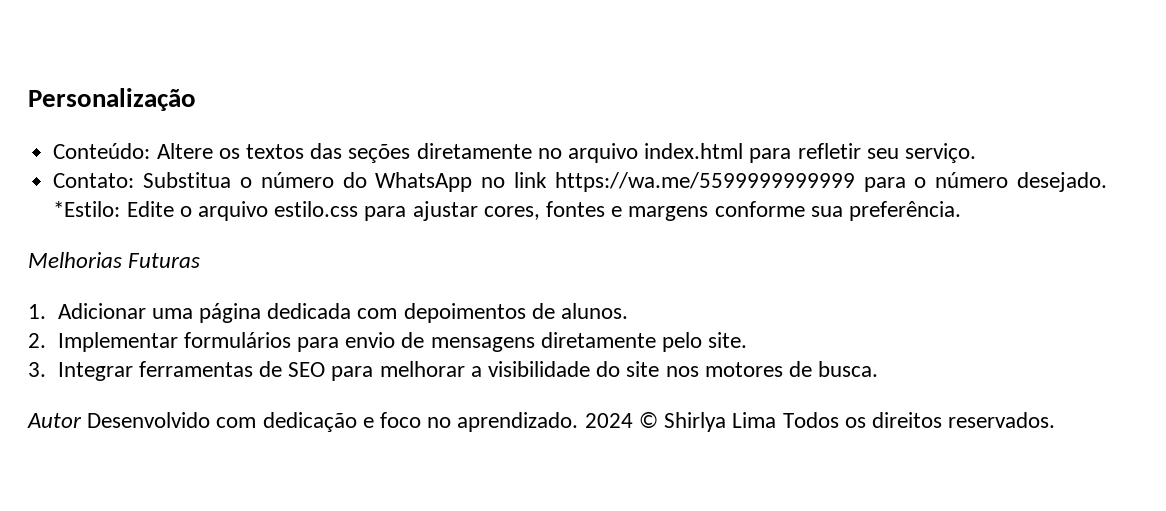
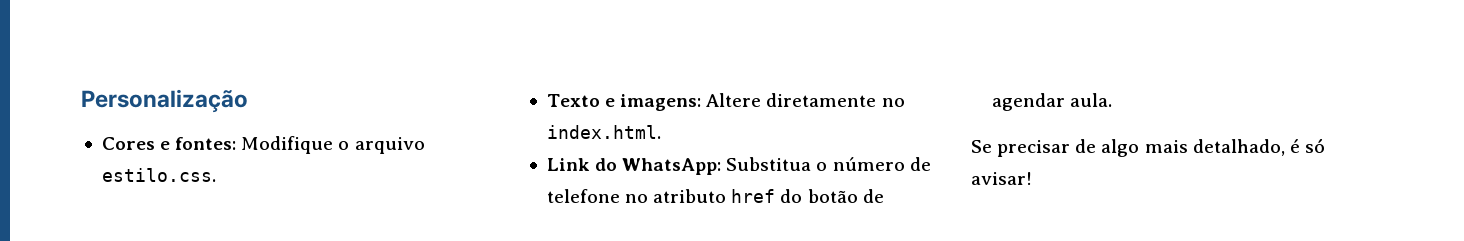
[53,143,977,163] [53,172,1108,192] [53,201,962,221] [28,252,201,268] [28,303,628,323] [28,332,748,352] [28,361,879,381] [27,412,1056,432] Conteúdo: Altere os textos das seções diretamente no arquivo index.html para refletir seu serviço. // Contato: Substitua o número do WhatsApp no link https://wa.me/5599999999999 para o número desejado. *Estilo: Edite o arquivo estilo.css para ajustar cores, fontes e margens conforme sua preferência. // Melhorias Futuras // 1. Adicionar uma página dedicada com depoimentos de alunos. // 2. Implementar formulários para envio de mensagens diretamente pelo site. // 3. Integrar ferramentas de SEO para melhorar a visibilidade do site nos motores de busca. // Autor Desenvolvido com dedicação e foco no aprendizado. 2024 © Shirlya Lima Todos os direitos reservados. -> [101,136,425,154] [101,168,216,182] [546,93,905,111] [546,125,661,139] [546,157,931,175] [546,189,884,203] [991,93,1113,111] [971,138,1325,157] [971,172,1032,185] Cores e fontes: Modifique o arquivo estilo.css. // Texto e imagens: Altere diretamente no index.html. // Link do WhatsApp: Substitua o número de telefone no atributo href do botão de agendar aula. // Se precisar de algo mais detalhado, é só avisar!

